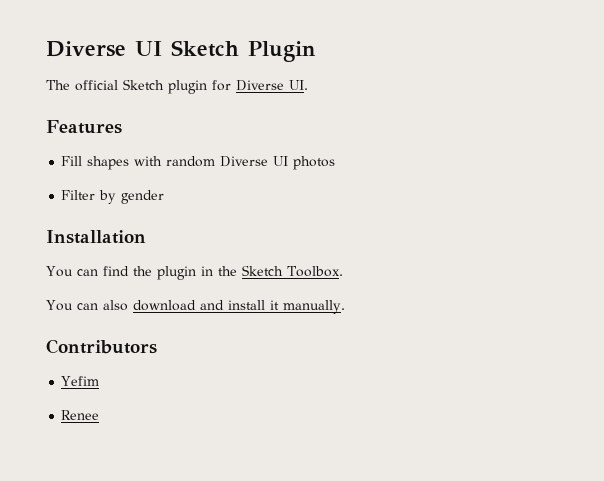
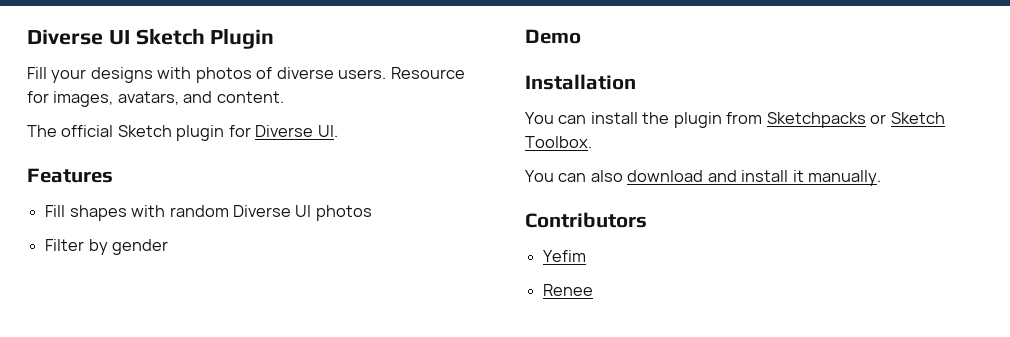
(316, 51) none -> [27,67,465,83] [27,91,284,107] // Fill your designs with photos of diverse users. Resource for images, avatars, and content.
(165, 197) none -> [525,29,581,44] // Demo
[102,266,129,276] find -> [590,112,638,124] install
[200,266,237,276] in the -> [726,112,887,128] from Sketchpacks or

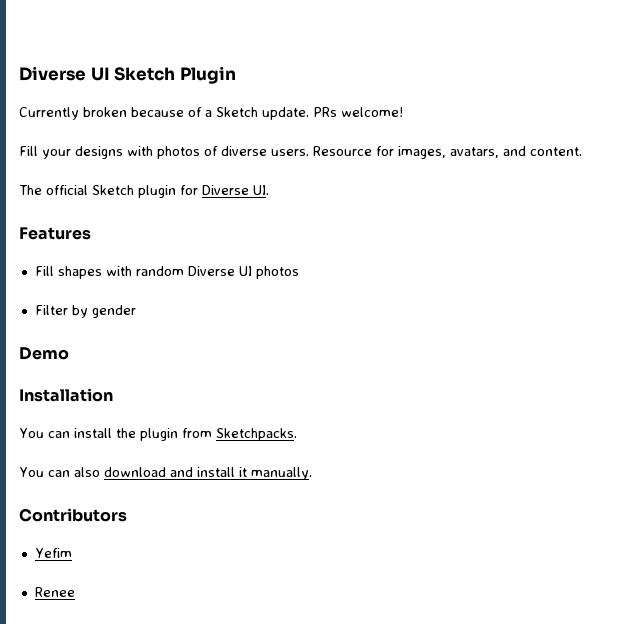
(275, 38) none -> [19,107,403,120] // Currently broken because of a Sketch update. PRs welcome!
[766,112,945,128] [525,136,592,148] Sketchpacks or Sketch Toolbox. -> [215,428,297,441] Sketchpacks.

